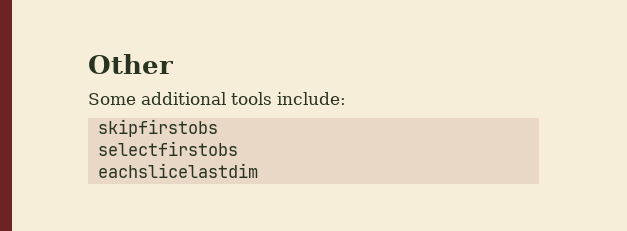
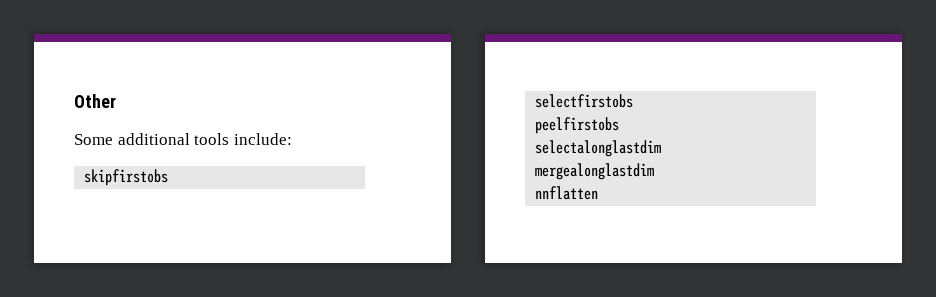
[97,163,258,178] eachslicelastdim -> [535,117,620,134] [535,140,662,157] [535,163,655,180] [535,186,599,200] peelfirstobs // selectalonglastdim // mergealonglastdim // nnflatten

